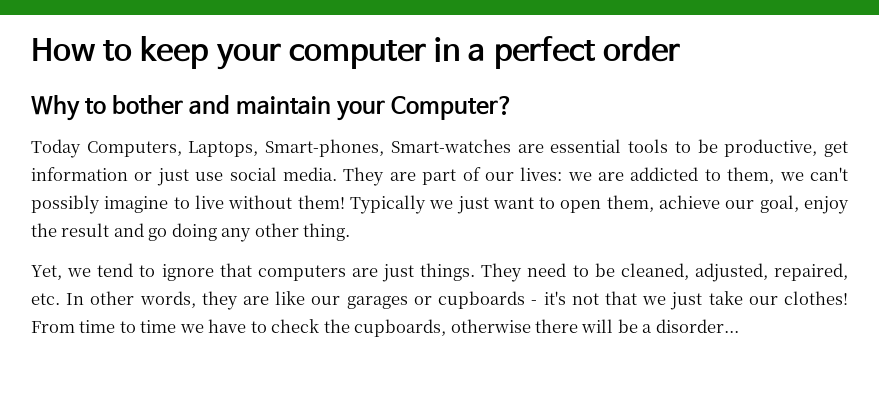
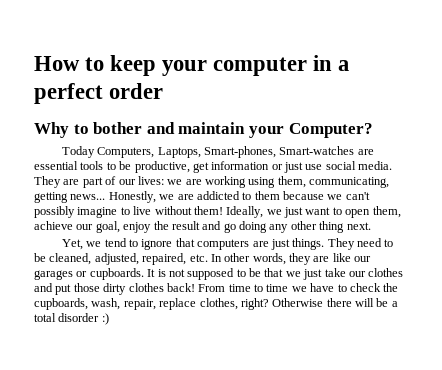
[630,167,775,184] addicted to them, -> [205,176,390,188] [34,191,324,203] working using them, communicating, getting news... Honestly, we are addicted to them because
[349,195,426,214] Typically -> [226,206,264,218] Ideally,
[303,223,351,241] thing. -> [319,221,371,233] thing next.
[438,291,599,309] cupboards - it's not -> [89,268,261,280] cupboards. It is not supposed to be
[784,291,849,305] clothes! -> [368,268,404,277] [34,283,195,295] clothes and put those dirty clothes back!
[450,319,531,333] otherwise -> [91,298,324,310] wash, repair, replace clothes, right? Otherwise
[655,319,739,333] disorder... -> [34,313,109,325] total disorder :)

